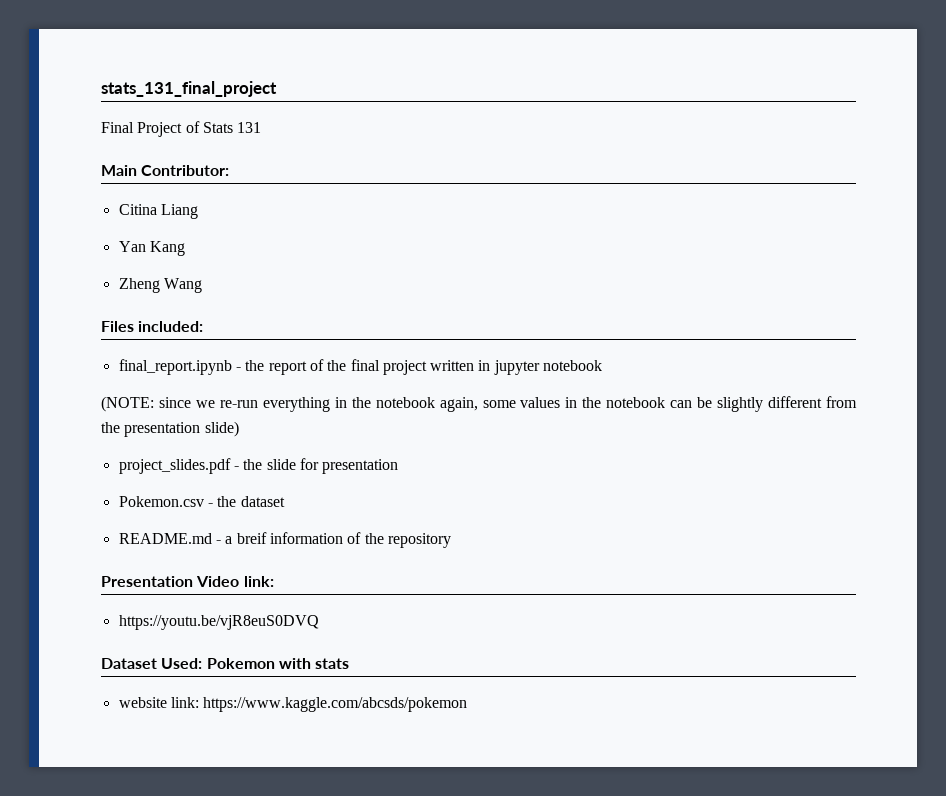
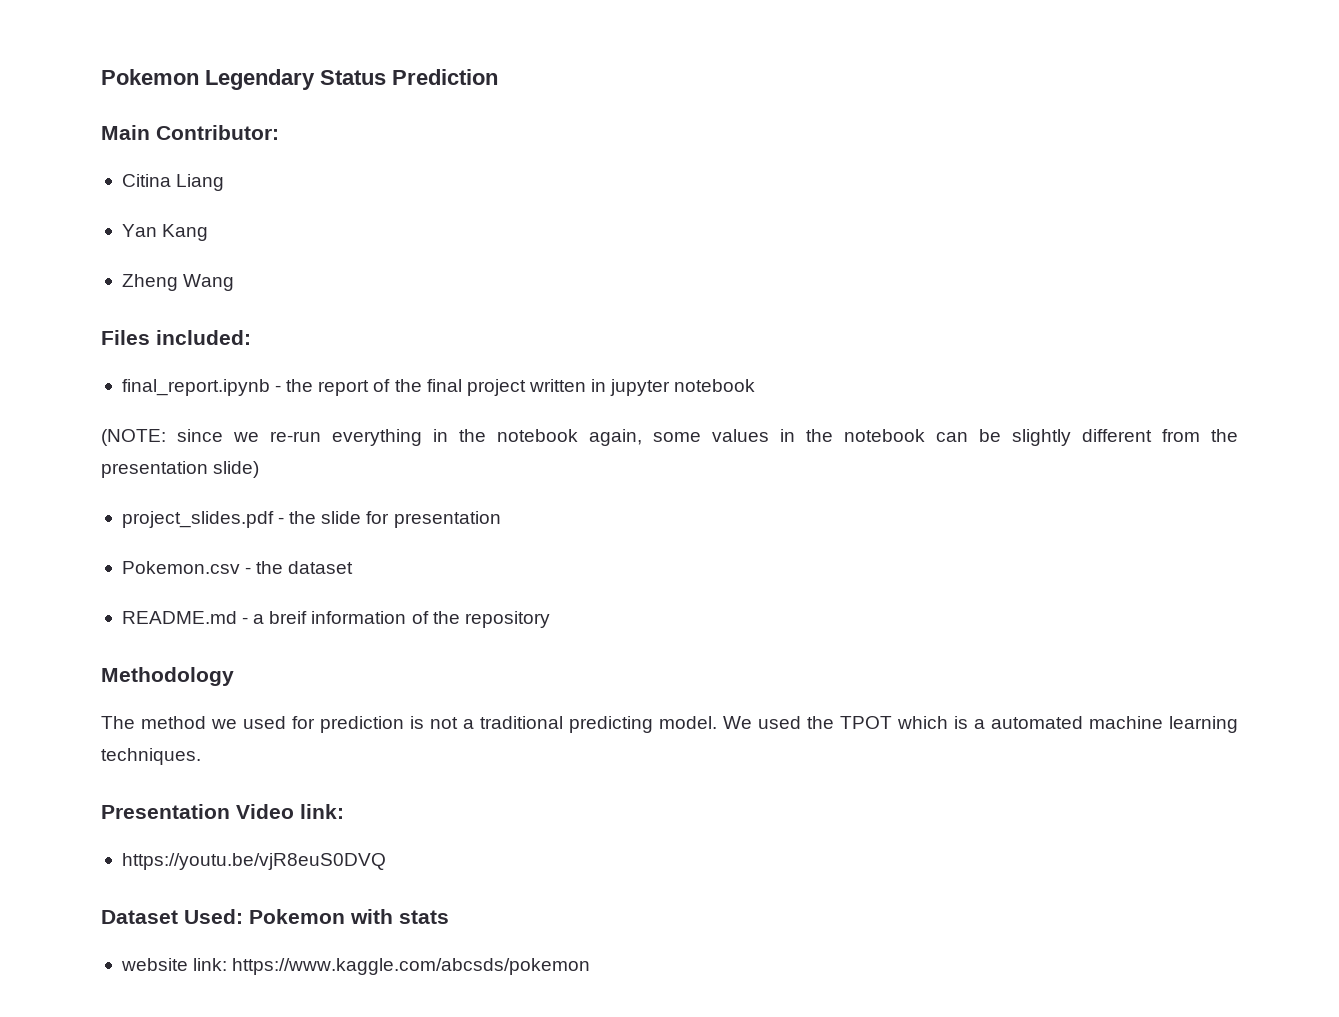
[101,81,277,97] [101,121,262,137] stats_131_final_project // Final Project of Stats 131 -> [101,69,498,90] Pokemon Legendary Status Prediction
(451, 540) none -> [101,667,234,686] [101,716,1238,733] [101,748,201,765] // Methodology // The method we used for prediction is not a traditional predicting model. We used the TPOT which is a automated machine learning techniques.

